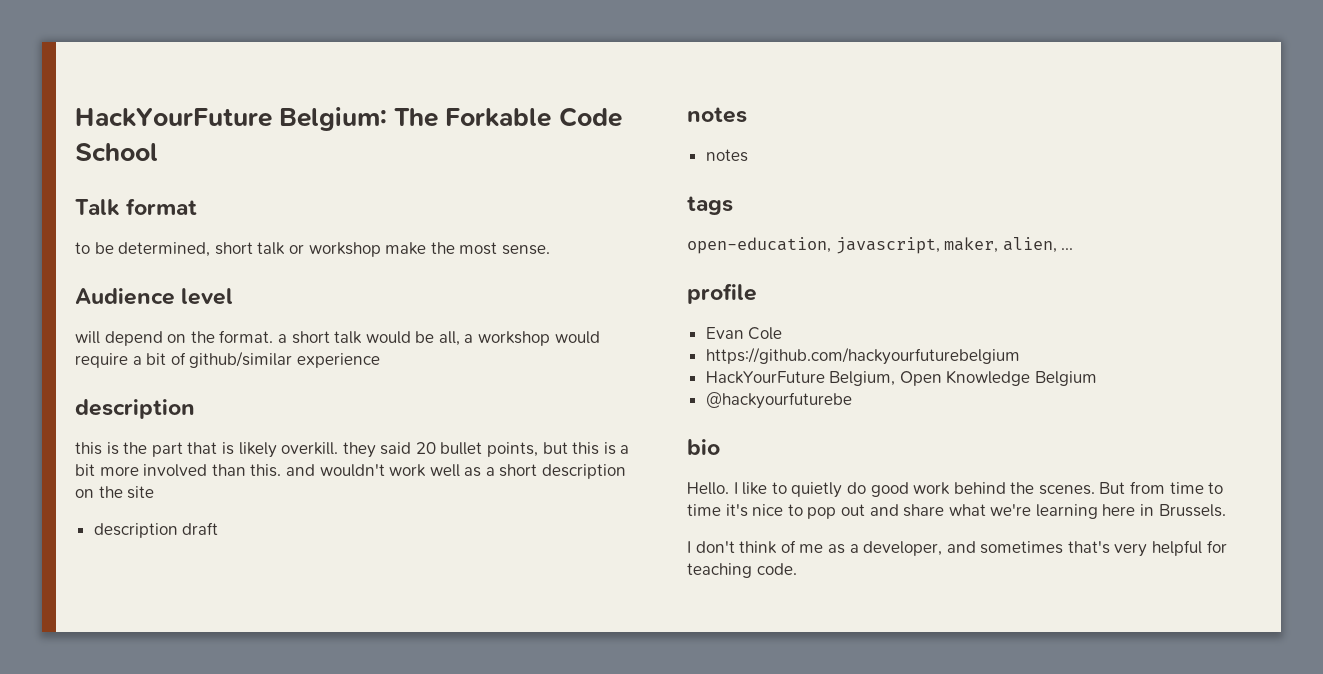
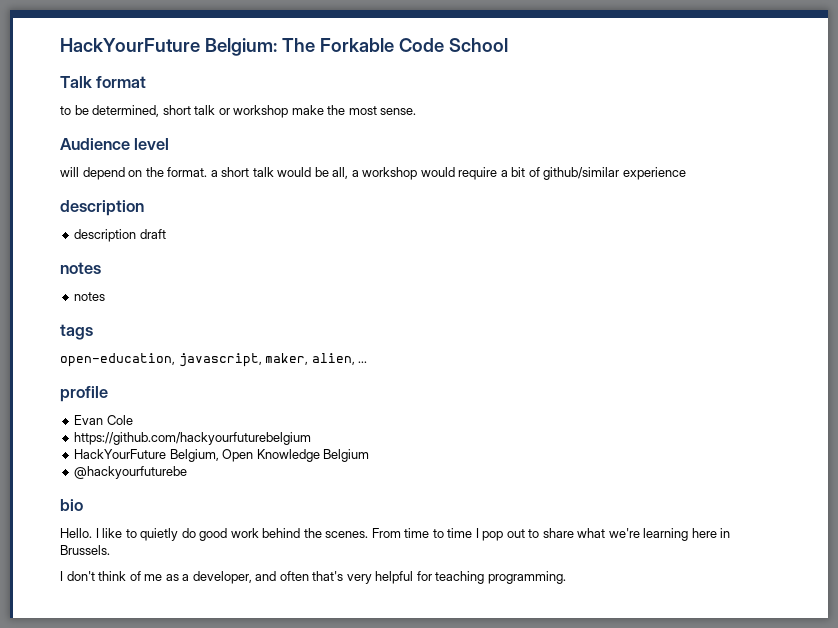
[75,442,630,458] [75,464,627,479] [75,486,155,499] // this is the part that is likely overkill. they said 20 bullet points, but this is a bit more involved than this. and wouldn't work well as a short description on the site -> (144, 208) none
[1099,481,1166,494] But from -> [371,528,401,538] From
[725,504,803,517] it's nice to -> [475,528,479,538] I
[869,504,899,516] and -> [528,529,540,538] to
[980,541,1064,554] sometimes -> [279,571,309,581] often
[756,563,797,575] code. -> [487,571,566,584] programming.

